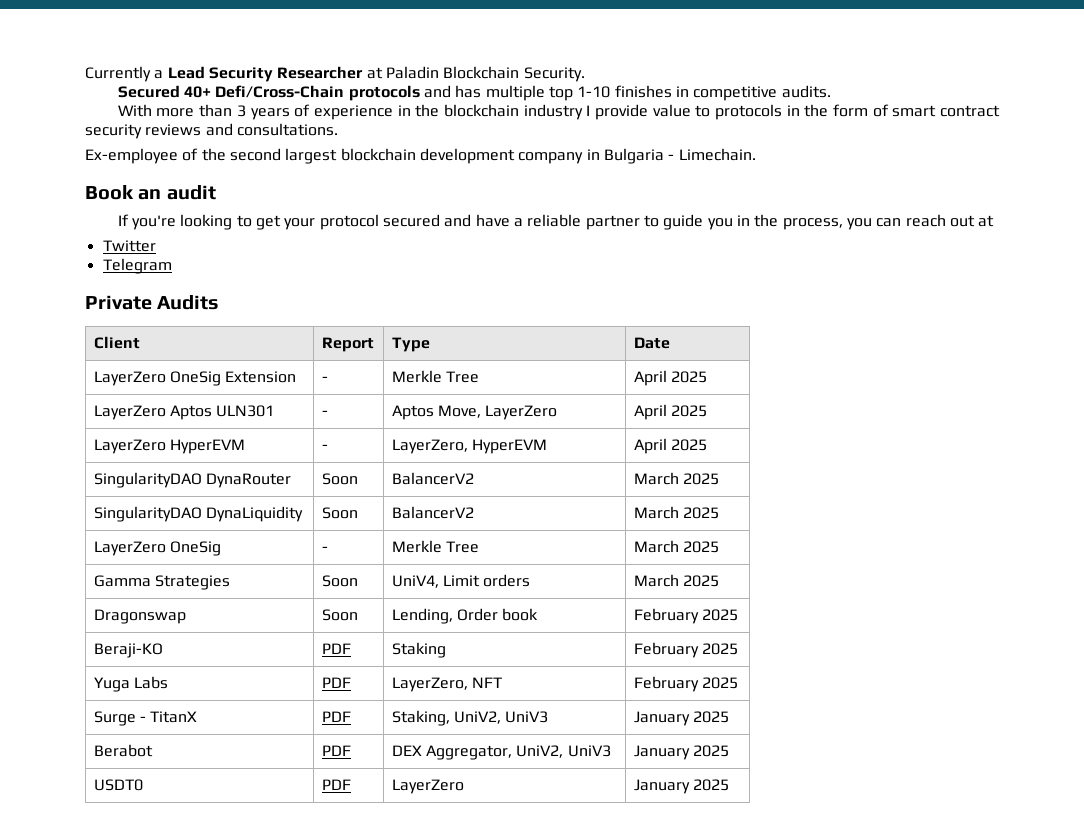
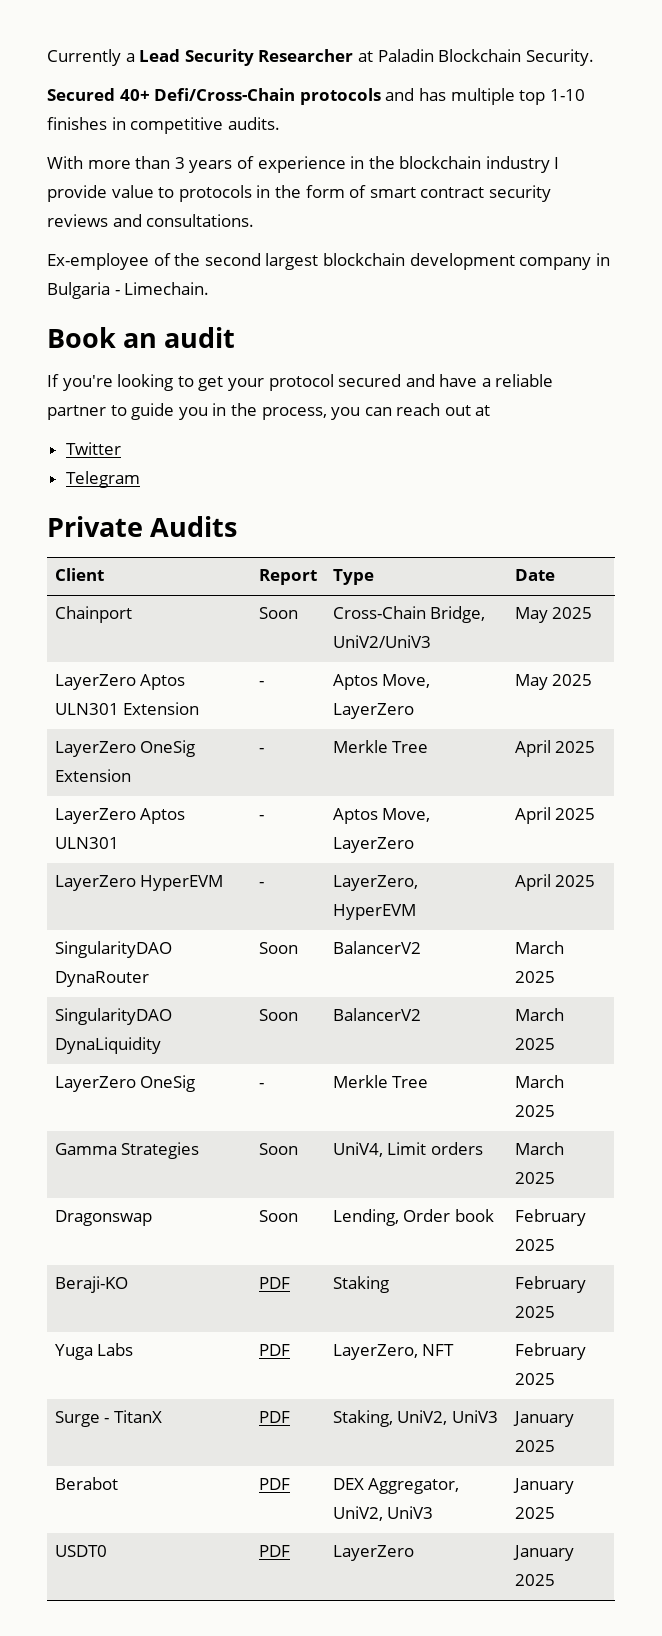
(670, 343) none -> [54,606,132,623] [258,607,298,619] [332,606,486,623] [332,635,431,648] [514,607,593,623] [54,674,186,690] [54,702,200,715] [258,681,264,686] [332,674,431,690] [332,703,414,719] [514,674,593,690] // Chainport | Soon | Cross-Chain Bridge, UniV2/UniV3 | May 2025 // LayerZero Aptos ULN301 Extension | - | Aptos Move, LayerZero | May 2025

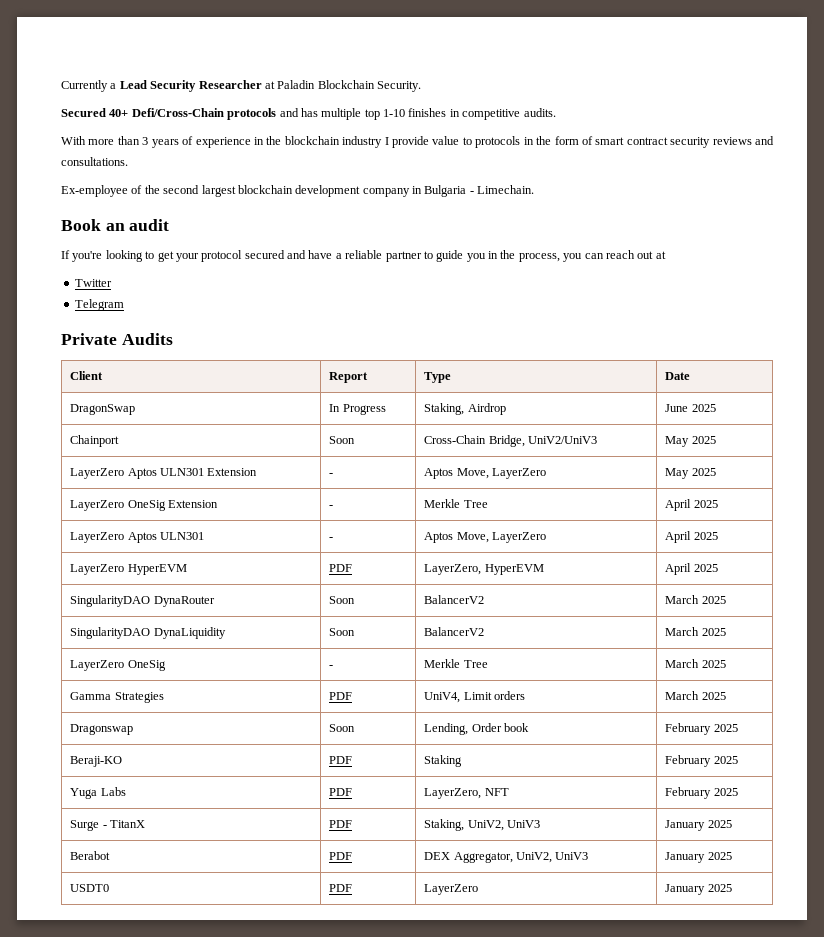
(555, 575) none -> [70,404,136,415] [329,404,386,415] [424,403,506,415] [665,404,716,412] // DragonSwap | In Progress | Staking, Airdrop | June 2025
[258,882,264,887] - -> [329,564,353,572] PDF
[258,1143,298,1155] Soon -> [329,692,353,700] PDF

